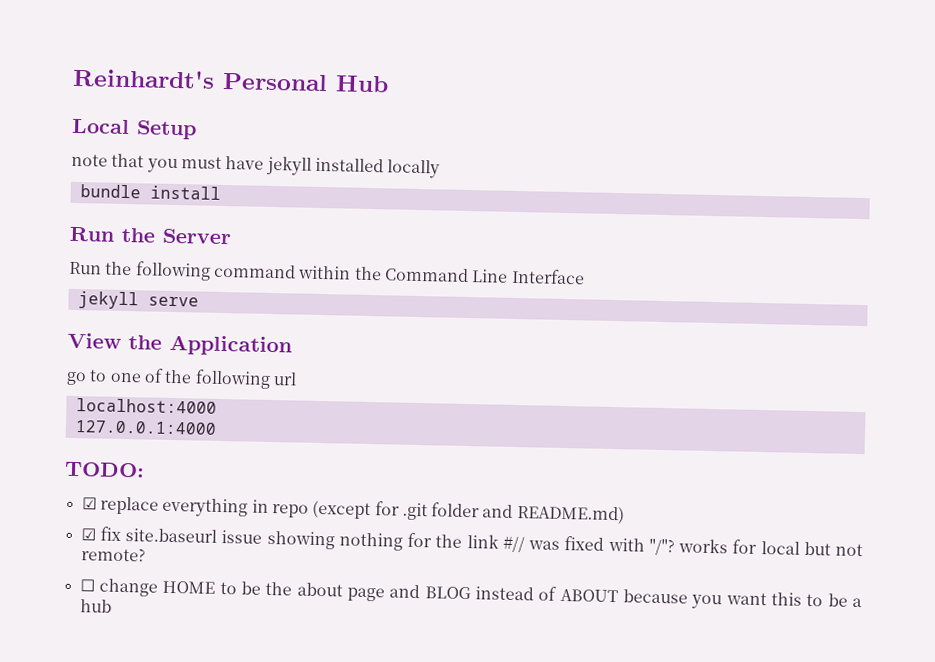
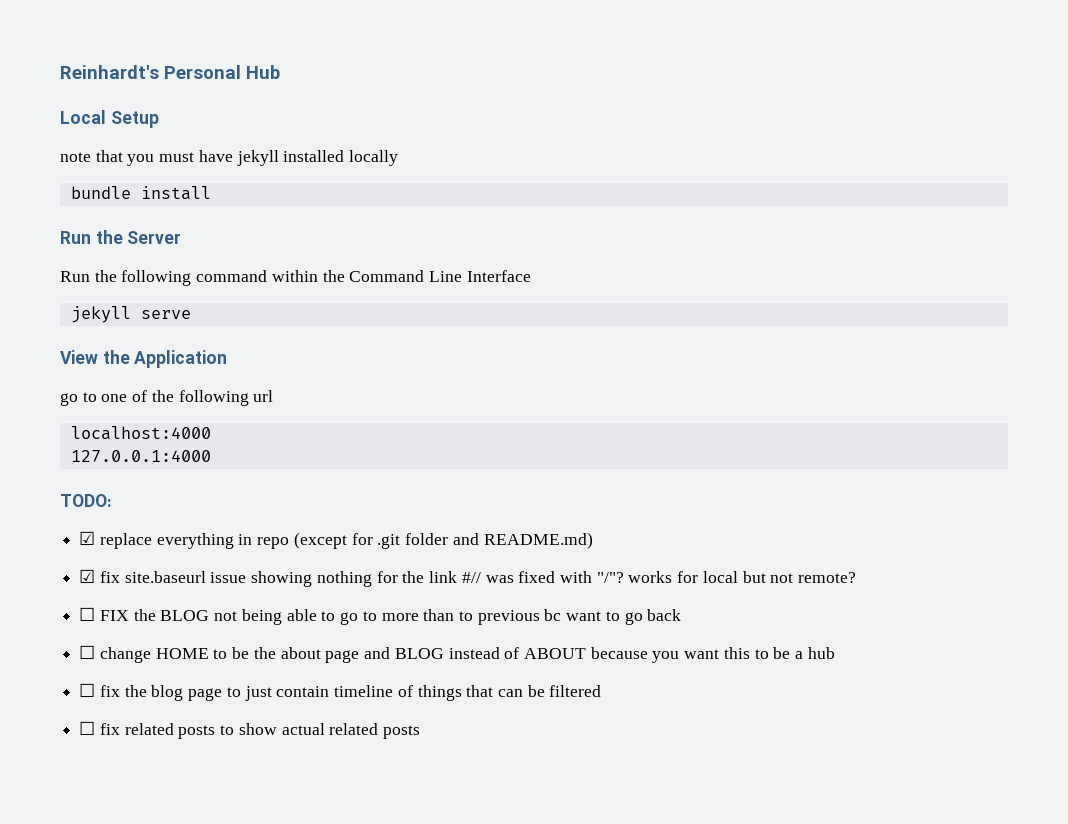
(146, 554) none -> [79,607,682,625] // ☐ FIX the BLOG not being able to go to more than to previous bc want to go back
(112, 606) none -> [79,683,602,701] [79,721,421,739] // ☐ fix the blog page to just contain timeline of things that can be filtered // ☐ fix related posts to show actual related posts

